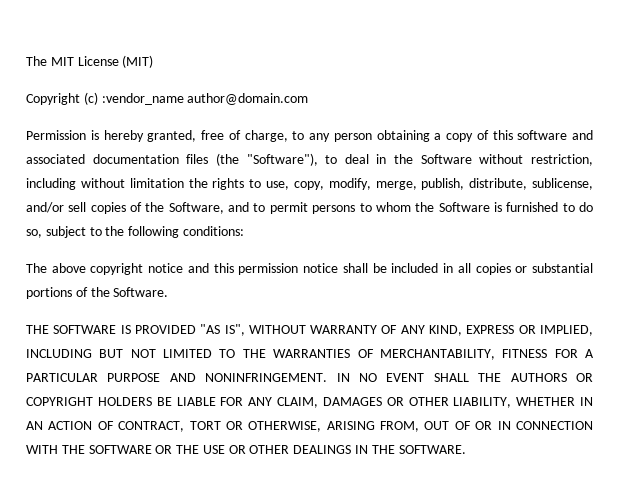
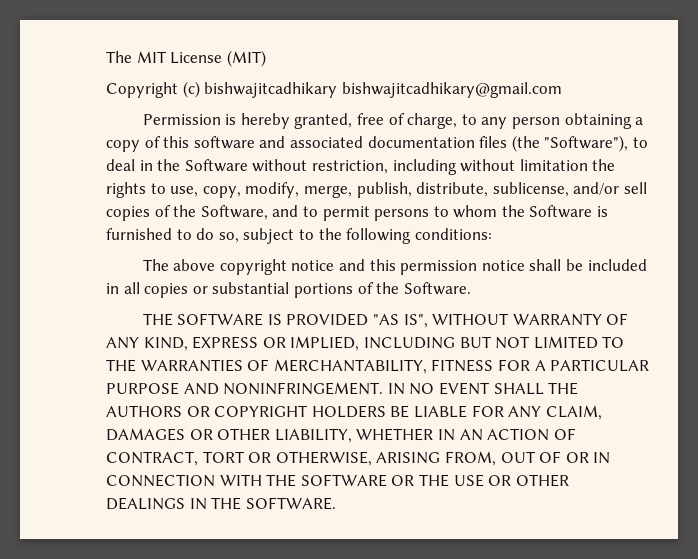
[101,93,309,105] :vendor_name author@domain.com -> [204,82,562,98] bishwajitcadhikary bishwajitcadhikary@gmail.com

